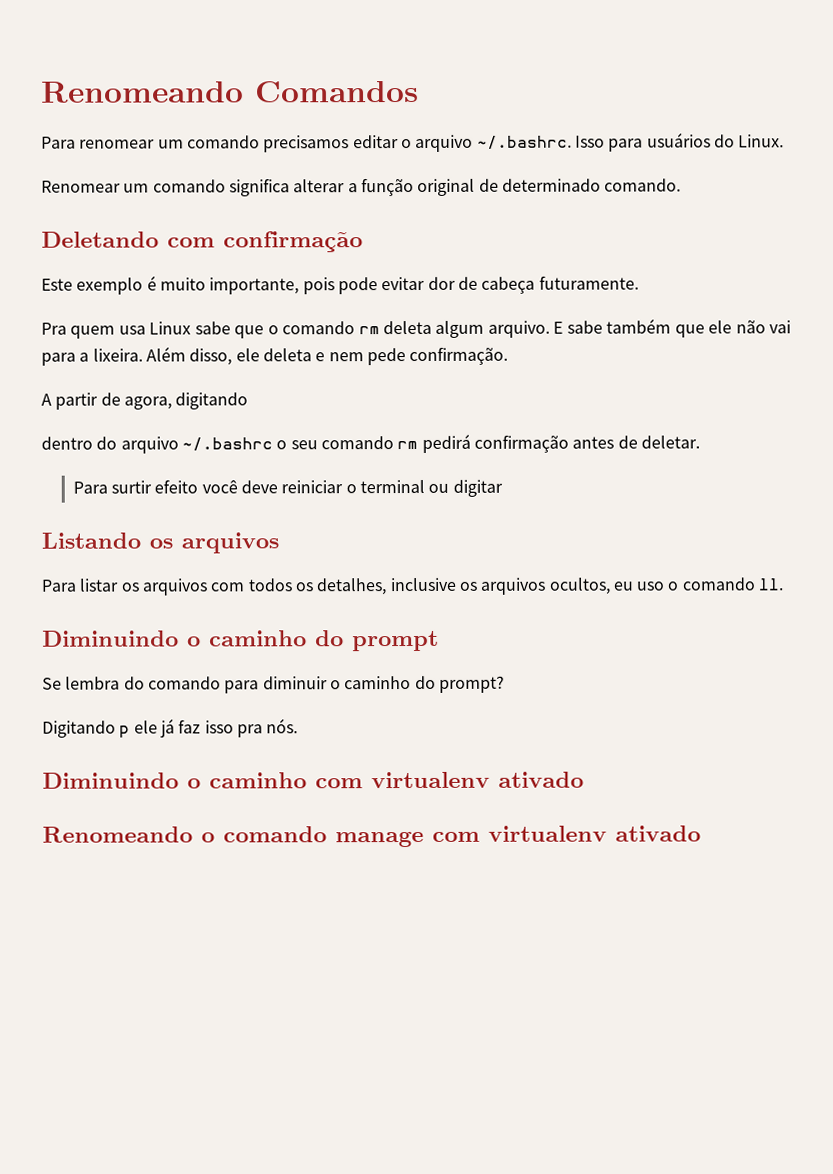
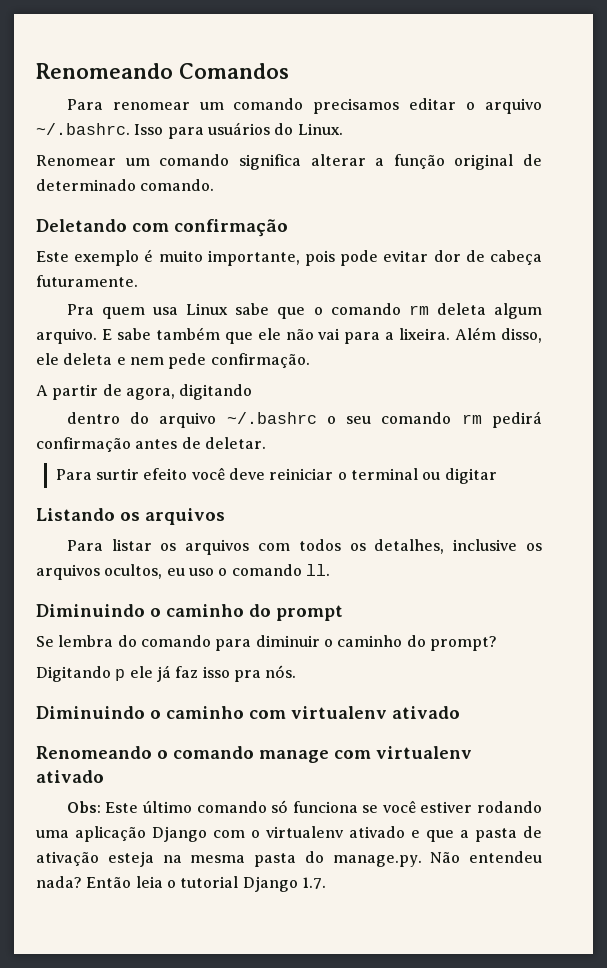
(701, 833) none -> [66,800,542,813] [36,826,542,842] [36,851,542,867] [36,876,326,892] // Obs: Este último comando só funciona se você estiver rodando uma aplicação Django com o virtualenv ativado e que a pasta de ativação esteja na mesma pasta do manage.py. Não entendeu nada? Então leia o tutorial Django 1.7.

